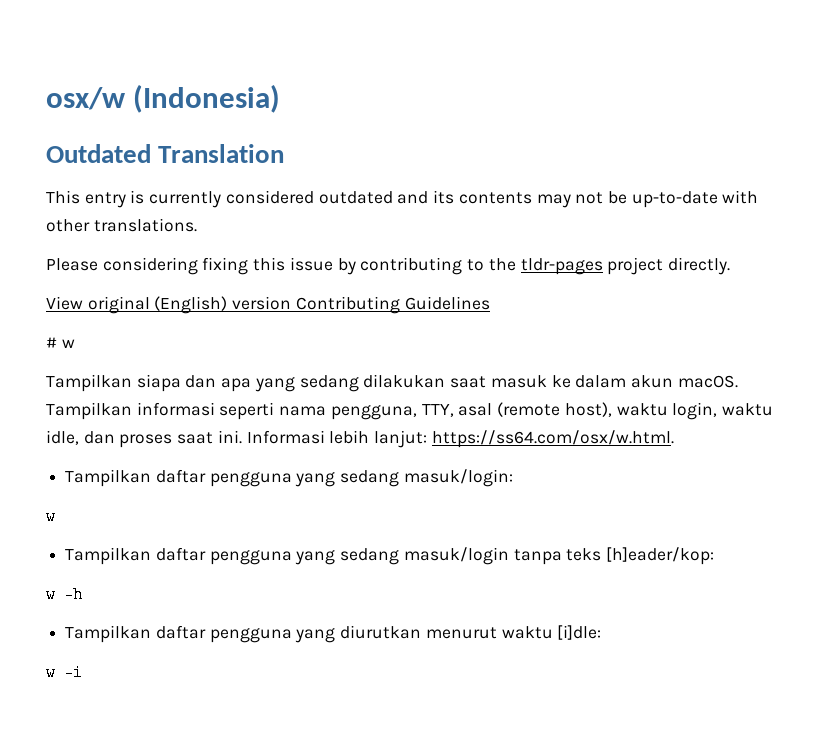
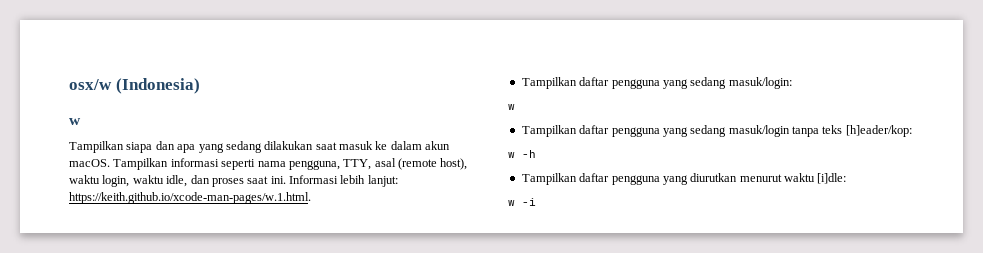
[46,144,285,163] [46,190,759,208] [46,218,197,232] [46,257,730,275] [46,296,490,314] [46,337,57,348] Outdated Translation // This entry is currently considered outdated and its contents may not be up-to-date with other translations. // Please considering fixing this issue by contributing to the tldr-pages project directly. // View original (English) version Contributing Guidelines // # -> (200, 86) none
[431,430,674,448] https://ss64.com/osx/w.html. -> [69,192,311,204] https://keith.github.io/xcode-man-pages/w.1.html.

